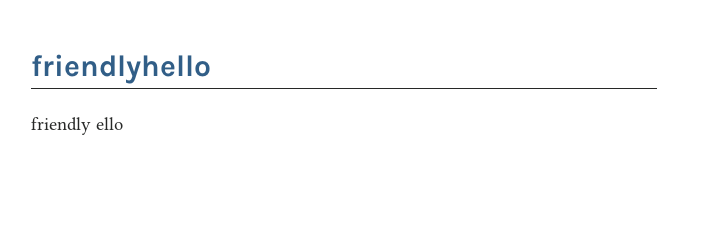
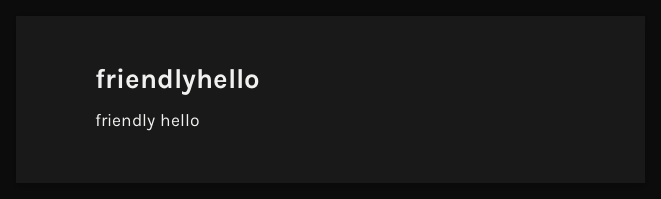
[96,117,123,130] ello -> [159,114,200,127] hello

